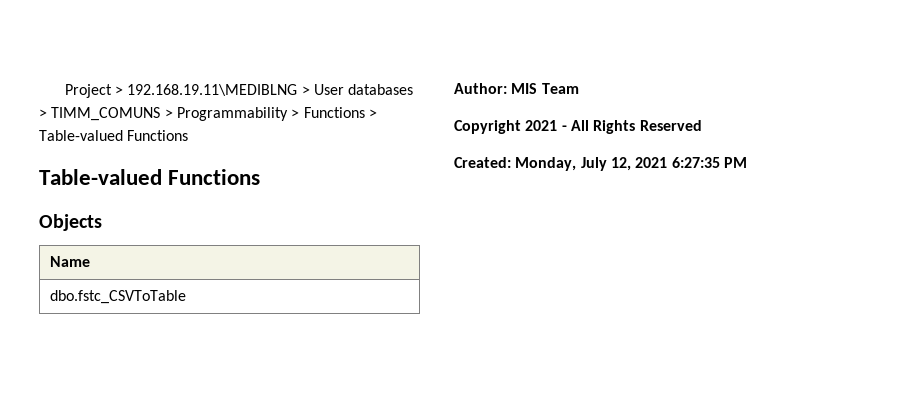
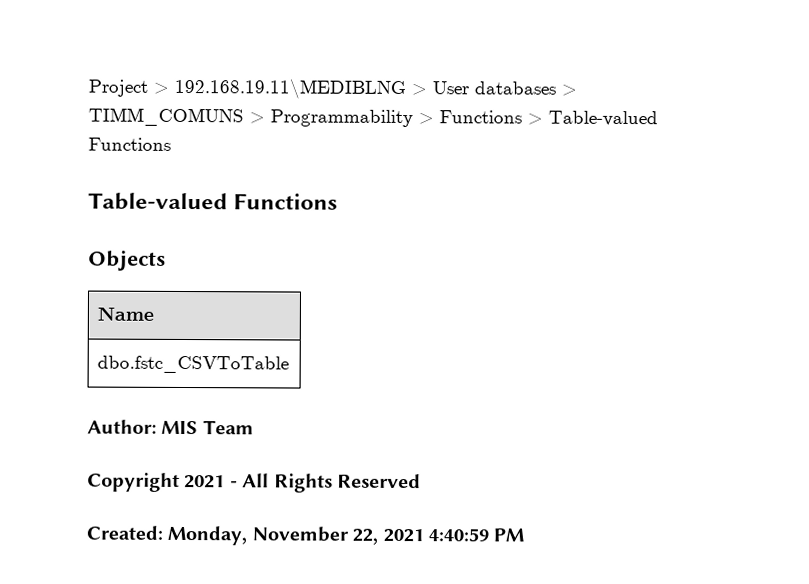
[580,157,720,171] July 12, 2021 6:27:35 -> [251,526,489,545] November 22, 2021 4:40:59

